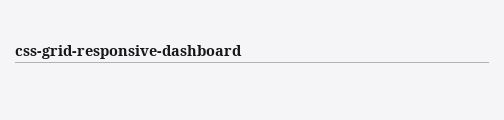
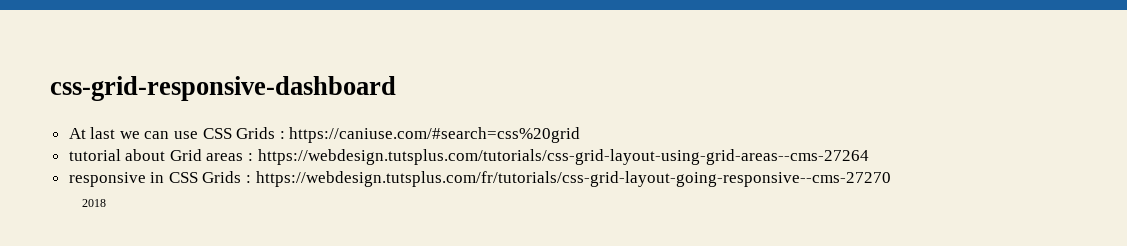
(242, 52) none -> [68,127,581,143] [68,149,869,165] [68,171,891,187] [82,199,107,207] // At last we can use CSS Grids : https://caniuse.com/#search=css%20grid // tutorial about Grid areas : https://webdesign.tutsplus.com/tutorials/css-grid-layout-using-grid-areas--cms-27264 // responsive in CSS Grids : https://webdesign.tutsplus.com/fr/tutorials/css-grid-layout-going-responsive--cms-27270 // 2018

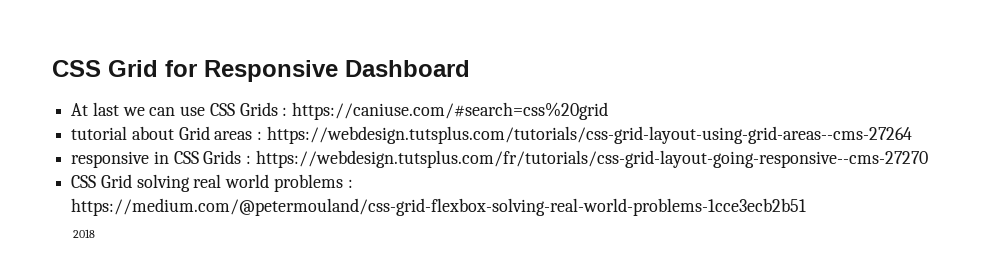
[50,76,396,101] css-grid-responsive-dashboard -> [52,60,470,82] CSS Grid for Responsive Dashboard
(891, 179) none -> [71,174,353,192] [71,198,807,216] // CSS Grid solving real world problems : https://medium.com/@petermouland/css-grid-flexbox-solving-real-world-problems-1cce3ecb2b51

